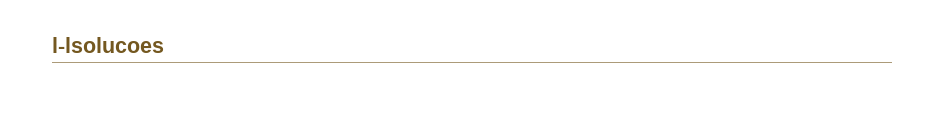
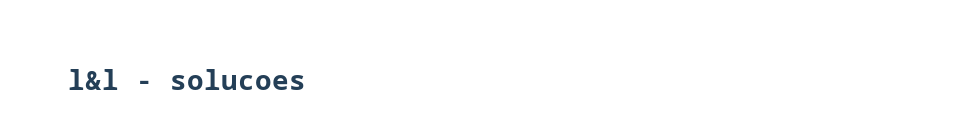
[52,37,164,53] l-lsolucoes -> [68,69,306,90] l&l - solucoes

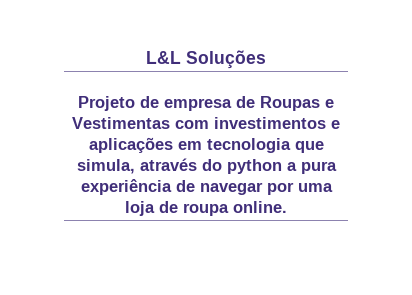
[68,69,306,90] l&l - solucoes -> [146,50,266,69] [78,96,334,111] [72,117,340,129] [88,137,324,153] [76,158,337,174] [80,179,333,195] [125,201,287,216] L&L Soluções // Projeto de empresa de Roupas e Vestimentas com investimentos e aplicações em tecnologia que simula, através do python a pura experiência de navegar por uma loja de roupa online.

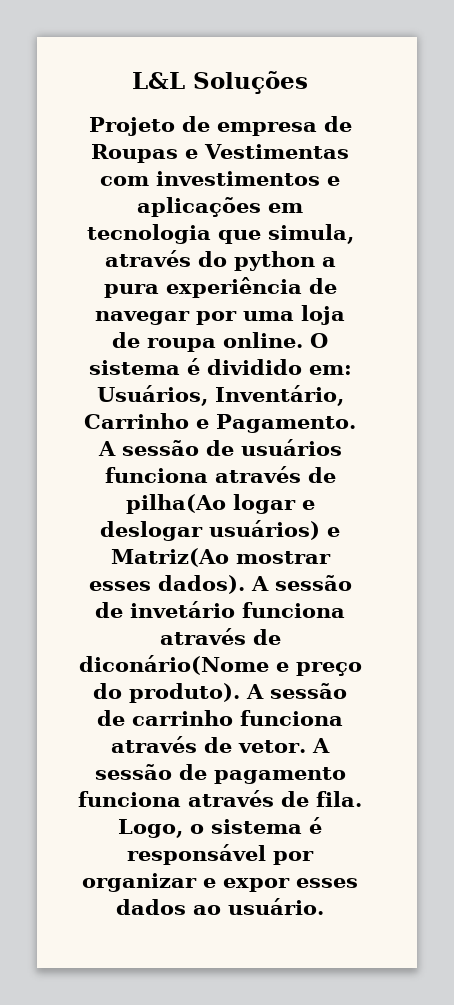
(287, 207) none -> [310,333,328,348] [88,358,352,375] [96,385,344,406] [84,413,356,433] [97,439,342,456] [104,466,336,483] [125,494,315,514] [100,520,340,541] [110,548,331,567] [88,575,352,594] [95,601,345,618] [159,628,281,645] [78,655,362,676] [93,683,347,703] [97,710,343,726] [111,736,330,753] [94,764,346,784] [78,790,362,807] [118,817,322,838] [127,844,314,865] [82,873,358,892] [116,898,324,915] O sistema é dividido em: Usuários, Inventário, Carrinho e Pagamento. A sessão de usuários funciona através de pilha(Ao logar e deslogar usuários) e Matriz(Ao mostrar esses dados). A sessão de invetário funciona através de diconário(Nome e preço do produto). A sessão de carrinho funciona através de vetor. A sessão de pagamento funciona através de fila. Logo, o sistema é responsável por organizar e expor esses dados ao usuário.

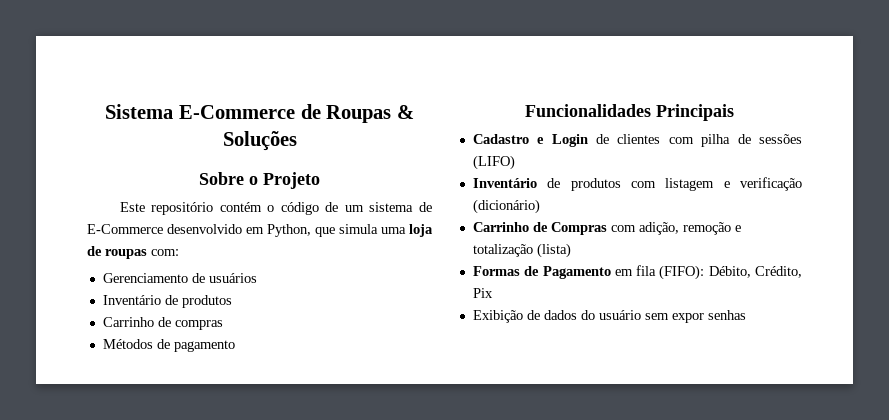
[132,72,185,89] L&L -> [105,104,414,123] Sistema E-Commerce de Roupas &
(308, 82) none -> [199,172,258,185] Sobre o
[181,116,352,136] [90,144,350,163] [100,171,340,186] [137,197,303,217] [86,224,354,244] [104,250,336,271] [103,277,337,298] [95,305,345,325] [112,332,328,352] [88,358,352,375] [96,385,344,406] [84,413,356,433] [97,439,342,456] [104,466,336,483] [125,494,315,514] [100,520,340,541] [110,548,331,567] [88,575,352,594] [95,601,345,618] [159,628,281,645] [78,655,362,676] [93,683,347,703] [97,710,343,726] [111,736,330,753] [94,764,346,784] [78,790,362,807] [118,817,322,838] [127,844,314,865] [82,873,358,892] [116,898,324,915] de empresa de Roupas e Vestimentas com investimentos e aplicações em tecnologia que simula, através do python a pura experiência de navegar por uma loja de roupa online. O sistema é dividido em: Usuários, Inventário, Carrinho e Pagamento. A sessão de usuários funciona através de pilha(Ao logar e deslogar usuários) e Matriz(Ao mostrar esses dados). A sessão de invetário funciona através de diconário(Nome e preço do produto). A sessão de carrinho funciona através de vetor. A sessão de pagamento funciona através de fila. Logo, o sistema é responsável por organizar e expor esses dados ao usuário. -> [119,202,432,215] [87,224,433,237] [87,246,179,259] [102,273,257,283] [102,295,232,308] [102,317,223,330] [102,339,235,352] [525,104,734,121] [472,134,802,147] [472,155,515,170] [472,177,802,191] [472,199,540,214] [472,222,741,235] [472,243,571,258] [472,265,802,280] [472,288,493,298] [472,310,746,323] // Este repositório contém o código de um sistema de E-Commerce desenvolvido em Python, que simula uma loja de roupas com: // Gerenciamento de usuários // Inventário de produtos // Carrinho de compras // Métodos de pagamento // Funcionalidades Principais // Cadastro e Login de clientes com pilha de sessões (LIFO) // Inventário de produtos com listagem e verificação (dicionário) // Carrinho de Compras com adição, remoção e totalização (lista) // Formas de Pagamento em fila (FIFO): Débito, Crédito, Pix // Exibição de dados do usuário sem expor senhas

